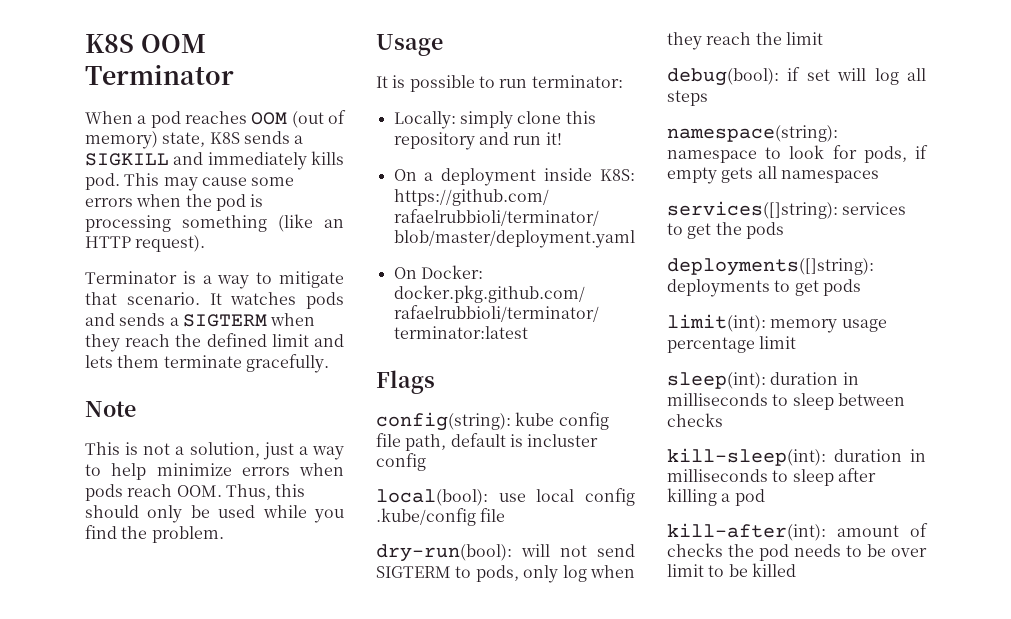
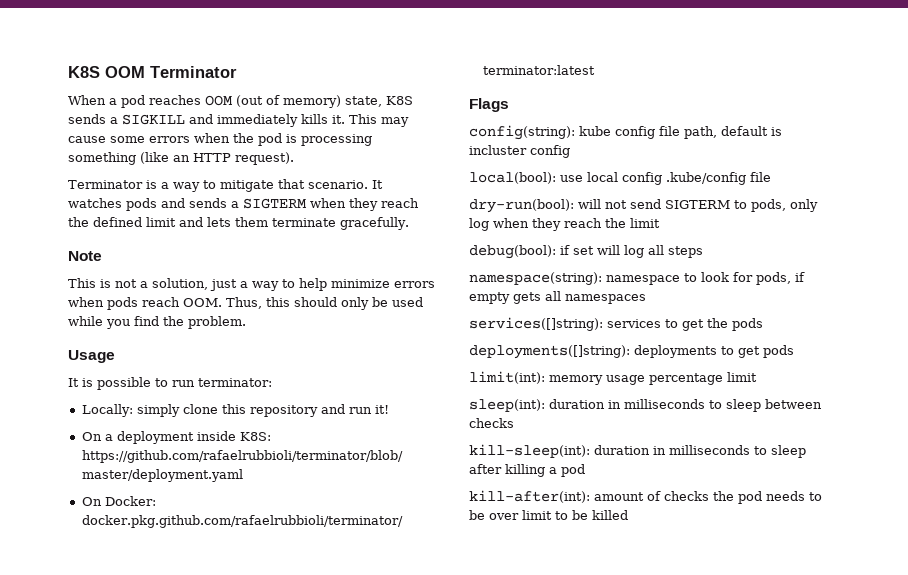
[85,173,120,190] pod. -> [332,115,345,124] it.

